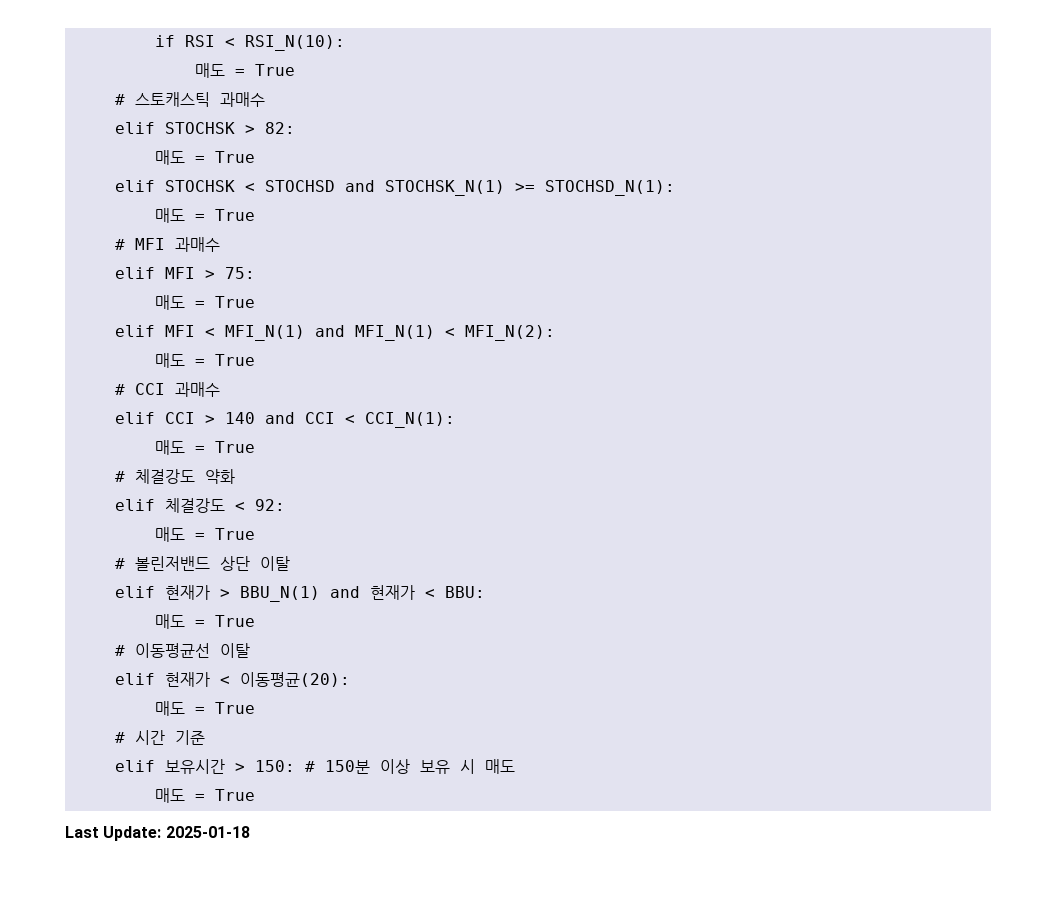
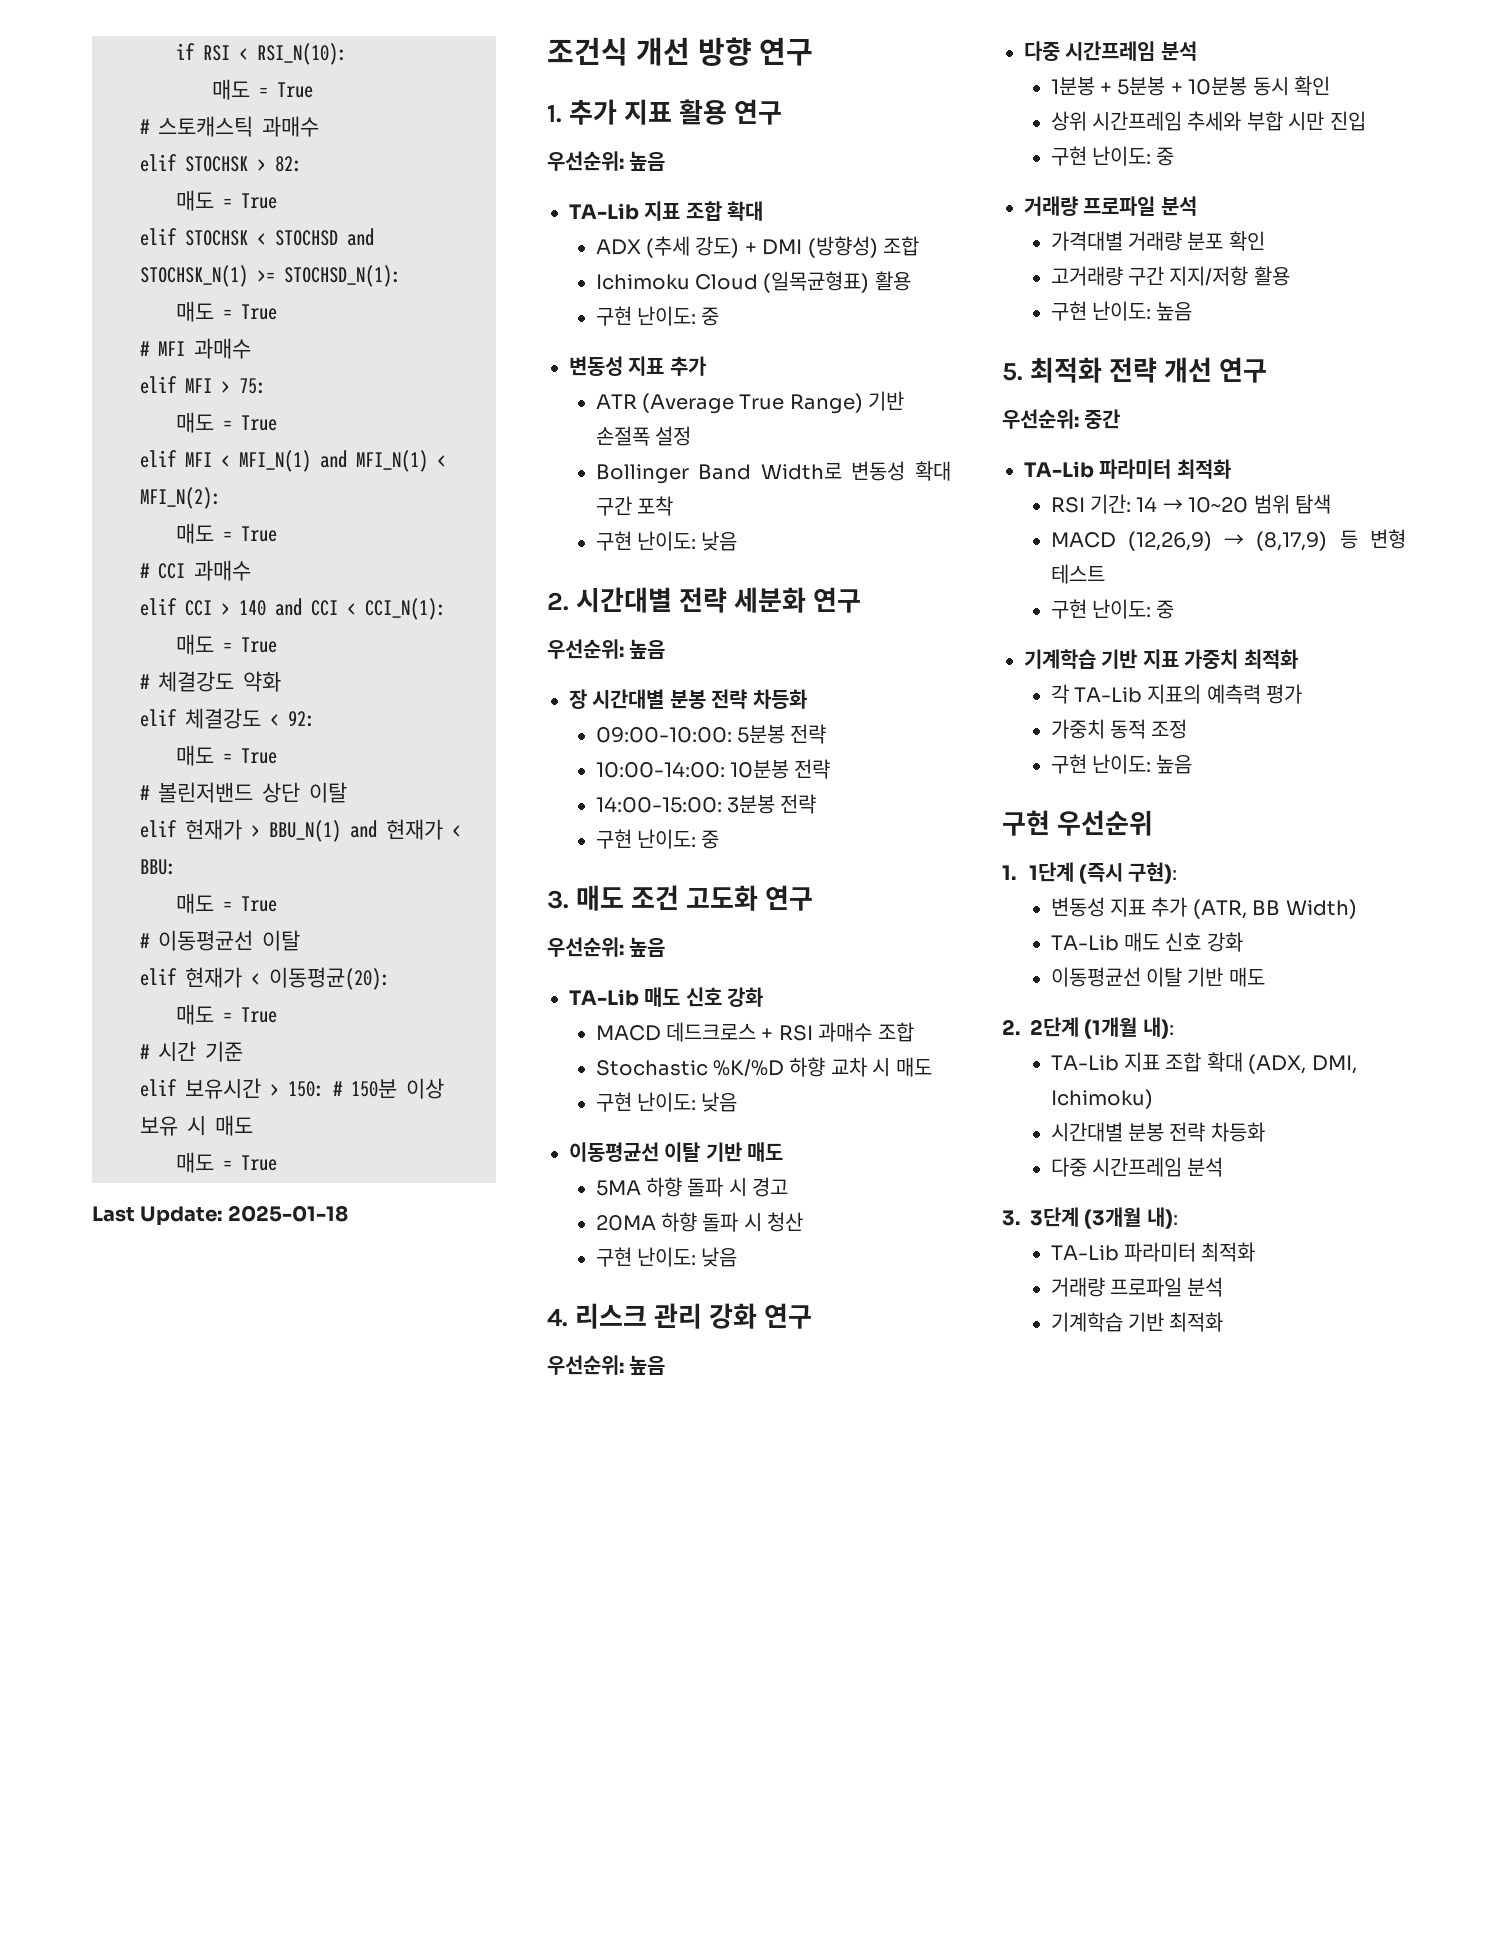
(250, 832) none -> [547,37,814,66] [547,99,783,125] [547,151,666,171] [569,201,764,221] [595,236,920,258] [595,271,911,293] [595,306,720,326] [569,356,706,376] [595,391,905,414] [595,426,692,446] [595,461,951,484] [595,496,674,516] [595,531,738,551] [547,587,862,613] [547,639,666,659] [569,689,807,709] [595,724,827,744] [595,759,831,779] [595,794,817,814] [595,829,720,849] [547,885,814,911] [547,937,666,957] [569,987,764,1007] [595,1022,914,1042] [595,1057,932,1077] [595,1092,738,1112] [569,1142,784,1162] [595,1177,789,1197] [595,1212,804,1232] [595,1247,738,1267] [547,1303,813,1329] [547,1355,666,1375] [1024,41,1197,61] [1050,76,1331,96] [1050,111,1366,131] [1050,146,1175,166] [1024,196,1197,216] [1050,231,1265,251] [1050,266,1290,286] [1050,301,1193,321] [1002,357,1268,383] [1002,409,1121,429] [1024,459,1231,479] [1050,494,1332,514] [1050,529,1406,551] [1050,564,1105,584] [1050,599,1175,619] [1024,649,1298,669] [1050,684,1303,704] [1050,719,1188,739] [1050,754,1193,774] [1002,810,1154,836] [1002,862,1178,884] [1050,897,1357,919] [1050,932,1243,952] [1050,967,1265,987] [1002,1017,1174,1039] [1050,1052,1357,1074] [1050,1089,1153,1109] [1050,1122,1265,1142] [1050,1157,1224,1177] [1002,1207,1178,1229] [1050,1242,1256,1262] [1050,1277,1224,1297] [1050,1312,1224,1332] // 조건식 개선 방향 연구 // 1. 추가 지표 활용 연구 // 우선순위: 높음 // TA-Lib 지표 조합 확대 // ADX (추세 강도) + DMI (방향성) 조합 // Ichimoku Cloud (일목균형표) 활용 // 구현 난이도: 중 // 변동성 지표 추가 // ATR (Average True Range) 기반 손절폭 설정 // Bollinger Band Width로 변동성 확대 구간 포착 // 구현 난이도: 낮음 // 2. 시간대별 전략 세분화 연구 // 우선순위: 높음 // 장 시간대별 분봉 전략 차등화 // 09:00-10:00: 5분봉 전략 // 10:00-14:00: 10분봉 전략 // 14:00-15:00: 3분봉 전략 // 구현 난이도: 중 // 3. 매도 조건 고도화 연구 // 우선순위: 높음 // TA-Lib 매도 신호 강화 // MACD 데드크로스 + RSI 과매수 조합 // Stochastic %K/%D 하향 교차 시 매도 // 구현 난이도: 낮음 // 이동평균선 이탈 기반 매도 // 5MA 하향 돌파 시 경고 // 20MA 하향 돌파 시 청산 // 구현 난이도: 낮음 // 4. 리스크 관리 강화 연구 // 우선순위: 높음 // 다중 시간프레임 분석 // 1분봉 + 5분봉 + 10분봉 동시 확인 // 상위 시간프레임 추세와 부합 시만 진입 // 구현 난이도: 중 // 거래량 프로파일 분석 // 가격대별 거래량 분포 확인 // 고거래량 구간 지지/저항 활용 // 구현 난이도: 높음 // 5. 최적화 전략 개선 연구 // 우선순위: 중간 // TA-Lib 파라미터 최적화 // RSI 기간: 14 → 10~20 범위 탐색 // MACD (12,26,9) → (8,17,9) 등 변형 테스트 // 구현 난이도: 중 // 기계학습 기반 지표 가중치 최적화 // 각 TA-Lib 지표의 예측력 평가 // 가중치 동적 조정 // 구현 난이도: 높음 // 구현 우선순위 // 1. 1단계 (즉시 구현): // 변동성 지표 추가 (ATR, BB Width) // TA-Lib 매도 신호 강화 // 이동평균선 이탈 기반 매도 // 2. 2단계 (1개월 내): // TA-Lib 지표 조합 확대 (ADX, DMI, Ichimoku) // 시간대별 분봉 전략 차등화 // 다중 시간프레임 분석 // 3. 3단계 (3개월 내): // TA-Lib 파라미터 최적화 // 거래량 프로파일 분석 // 기계학습 기반 최적화

